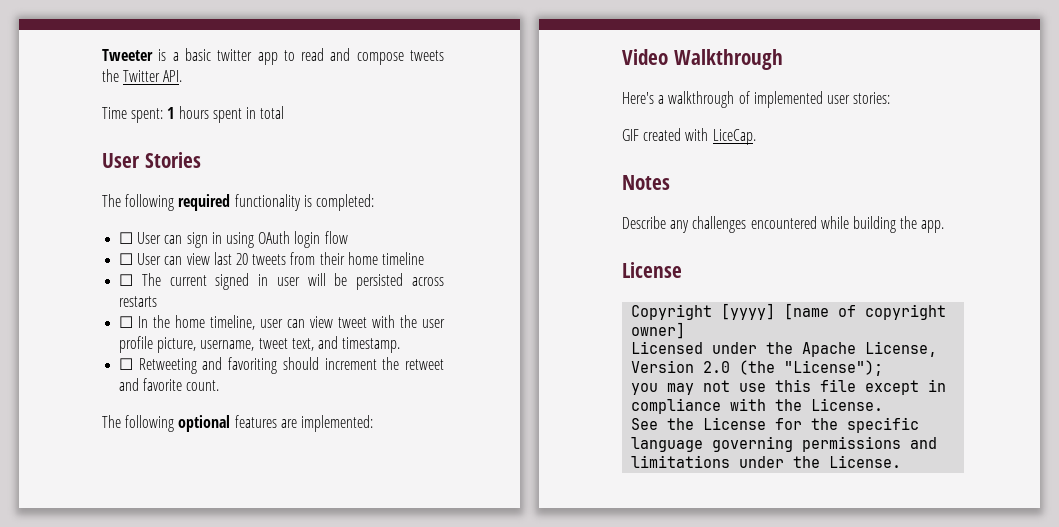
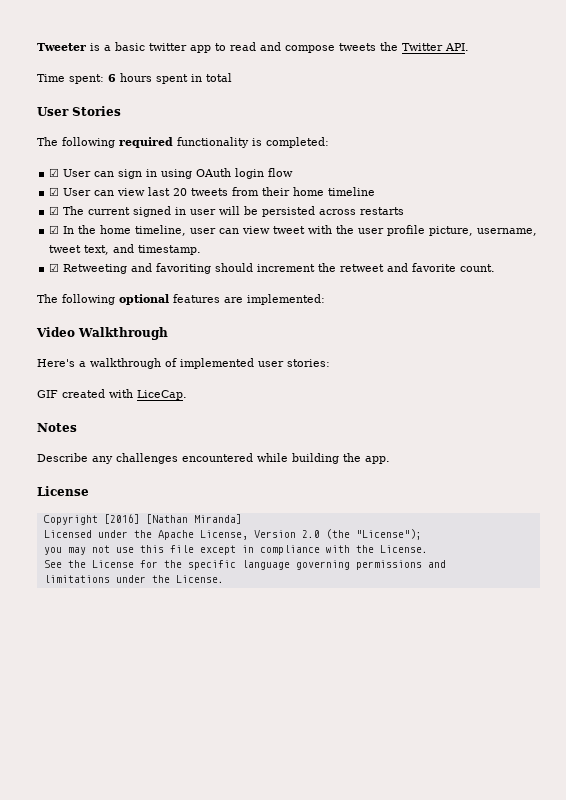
[167,107,175,119] 1 -> [108,74,116,82] 6
[119,232,134,244] ☐ -> [49,168,60,177] ☑
[119,253,134,265] ☐ -> [49,187,60,196] ☑
[119,274,134,286] ☐ -> [49,206,60,215] ☑
[119,316,134,328] ☐ -> [49,225,60,234] ☑
[119,358,134,370] ☐ -> [49,263,60,272] ☑
[721,303,947,320] [631,322,686,339] [yyyy] [name of copyright owner] -> [103,514,242,524] [2016] [Nathan Miranda]

